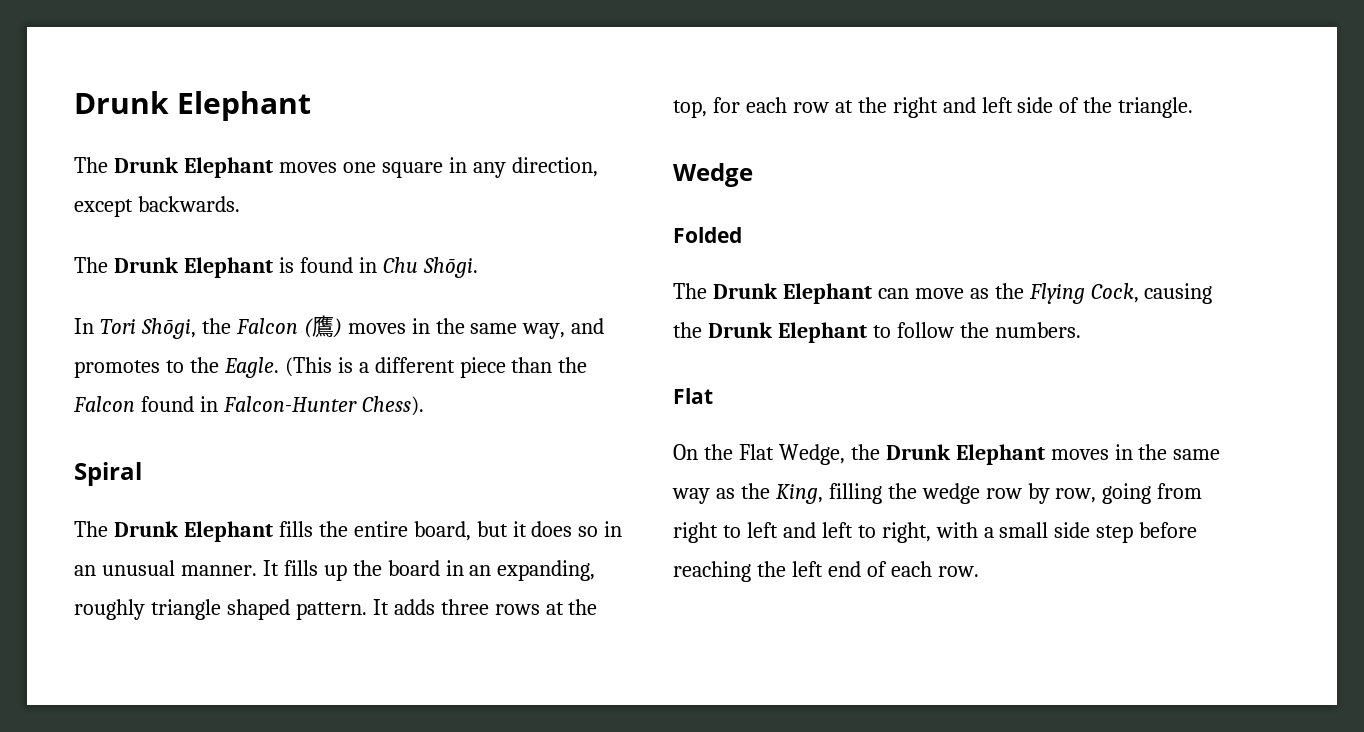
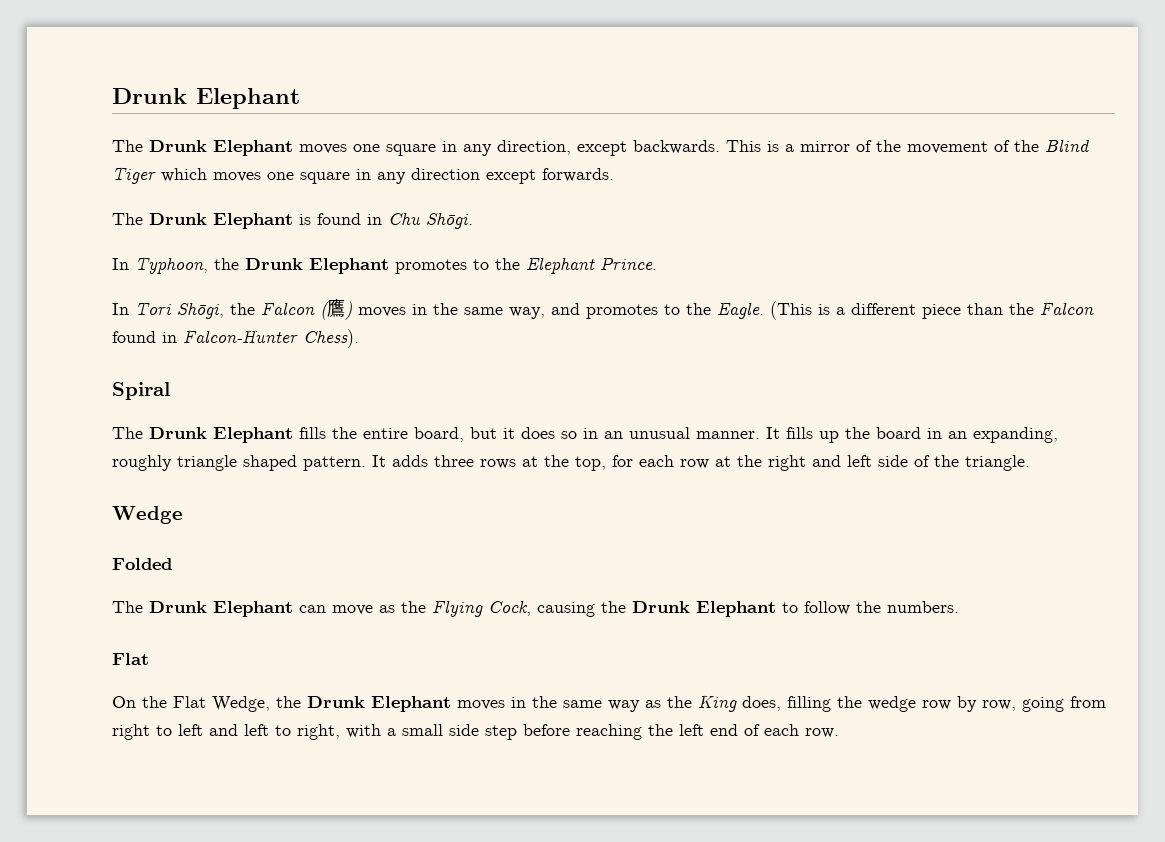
(240, 204) none -> [726,139,1090,154] [112,167,614,184] This is a mirror of the movement of the Blind Tiger which moves one square in any direction except forwards.
(478, 267) none -> [112,257,657,274] // In Typhoon, the Drunk Elephant promotes to the Elephant Prince.
[775,484,823,504] King, -> [698,695,781,712] King does,

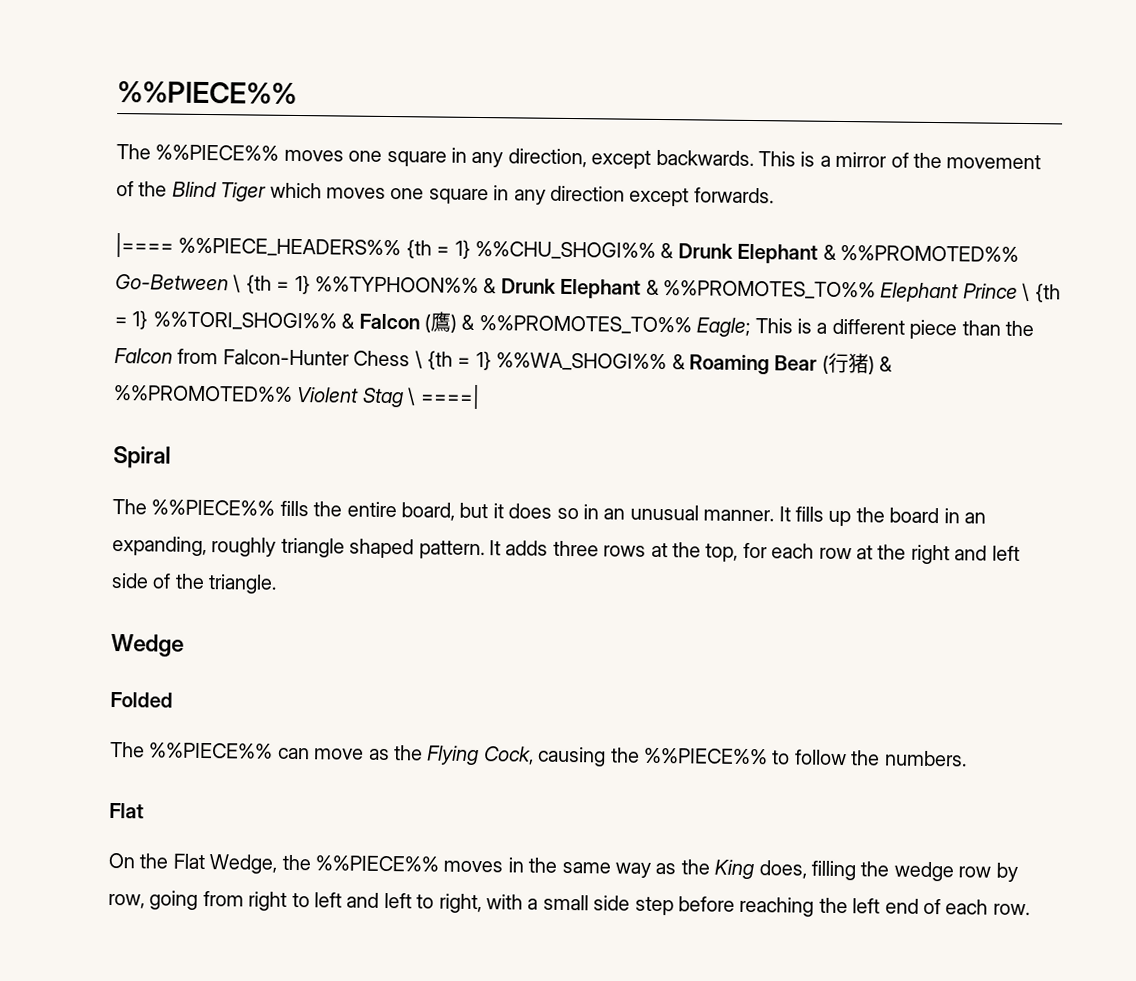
[112,88,300,109] [112,140,293,156] Drunk Elephant // The Drunk Elephant -> [117,81,297,104] [116,144,280,161] %%PIECE%% // The %%PIECE%%
[112,212,473,229] [112,257,657,274] [112,299,812,320] The Drunk Elephant is found in Chu Shōgi. // In Typhoon, the Drunk Elephant promotes to the Elephant Prince. // In Tori Shōgi, the Falcon (鷹) moves in the same way, and promotes to the Eagle. (This -> [115,233,1019,264] [115,274,1061,303] [114,310,793,337] |==== %%PIECE_HEADERS%% {th = 1} %%CHU_SHOGI%% & Drunk Elephant & %%PROMOTED%% Go-Between \ {th = 1} %%TYPHOON%% & Drunk Elephant & %%PROMOTES_TO%% Elephant Prince \ {th = 1} %%TORI_SHOGI%% & Falcon (鷹) & %%PROMOTES_TO%% Eagle; This
[112,329,359,348] found in Falcon-Hunter Chess). -> [177,348,894,375] [113,384,480,410] from Falcon-Hunter Chess \ {th = 1} %%WA_SHOGI%% & Roaming Bear (行猪) & %%PROMOTED%% Violent Stag \ ====|
[149,427,293,443] Drunk Elephant -> [151,499,276,516] %%PIECE%%
[149,601,293,617] Drunk Elephant -> [149,742,274,759] %%PIECE%%
[632,601,776,617] Drunk Elephant -> [643,747,768,765] %%PIECE%%
[307,696,451,712] Drunk Elephant -> [315,855,439,872] %%PIECE%%

